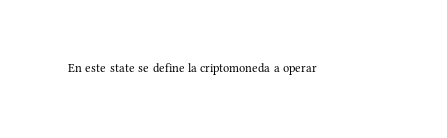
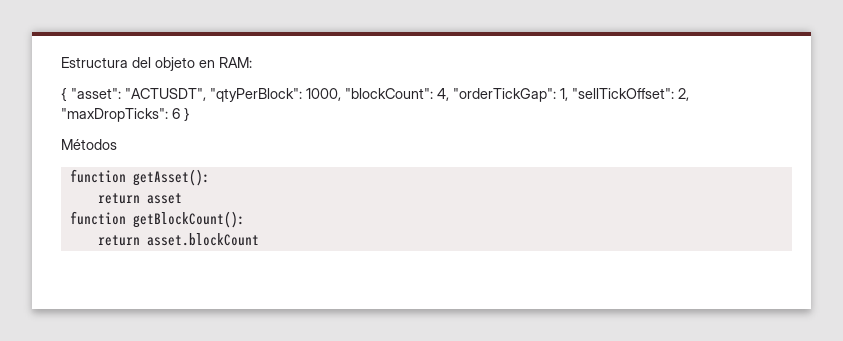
[68,63,317,75] En este state se define la criptomoneda a operar -> [61,57,252,71] [61,87,689,102] [61,107,190,122] [61,139,117,150] [69,169,210,186] [97,193,182,204] [69,211,245,228] [97,233,259,246] Estructura del objeto en RAM: // { "asset": "ACTUSDT", "qtyPerBlock": 1000, "blockCount": 4, "orderTickGap": 1, "sellTickOffset": 2, "maxDropTicks": 6 } // Métodos // function getAsset(): // return asset // function getBlockCount(): // return asset.blockCount

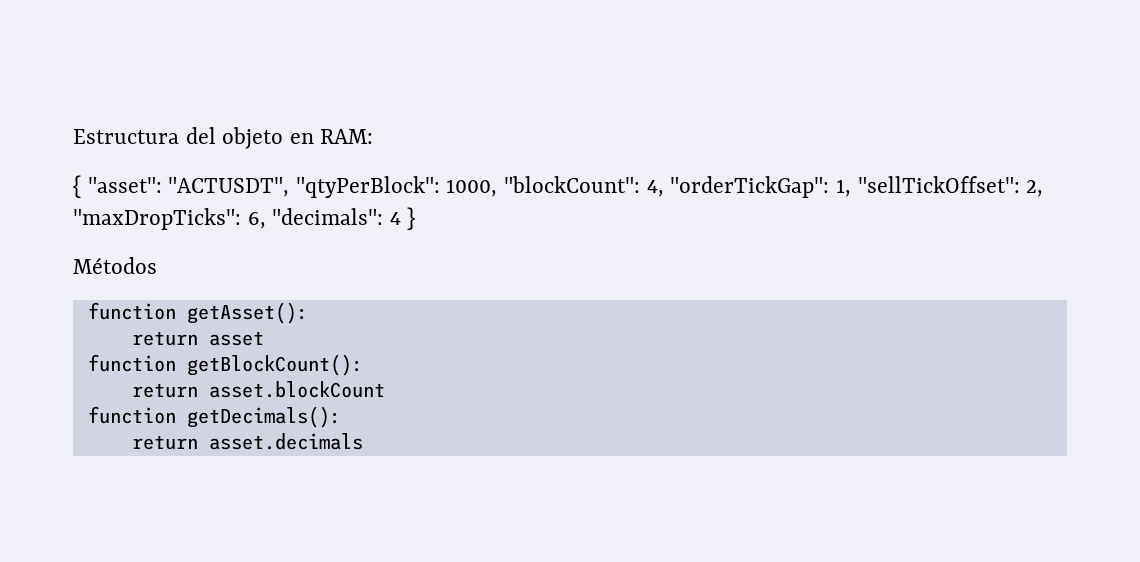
[172,108,180,119] 6 -> [247,208,401,229] 6, "decimals": 4
(259, 239) none -> [87,406,341,428] [131,433,363,450] // function getDecimals(): // return asset.decimals

